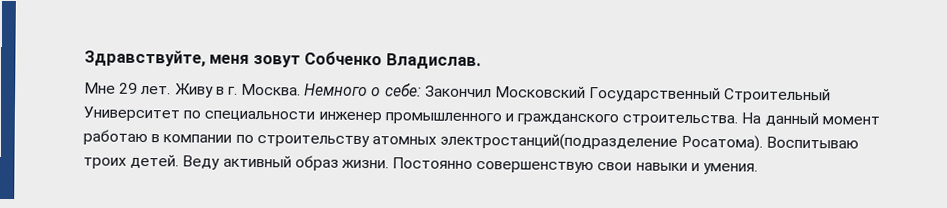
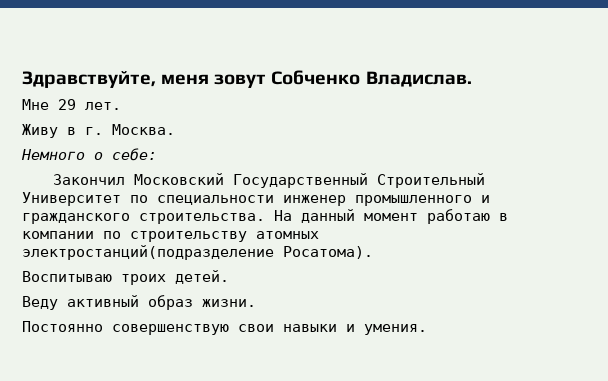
(172, 90) none -> (121, 106) //
(302, 89) none -> (175, 129) //
(422, 90) none -> (157, 154) //
(764, 143) none -> (373, 252) //
(180, 161) none -> (229, 277) //
(389, 164) none -> (256, 303) //

